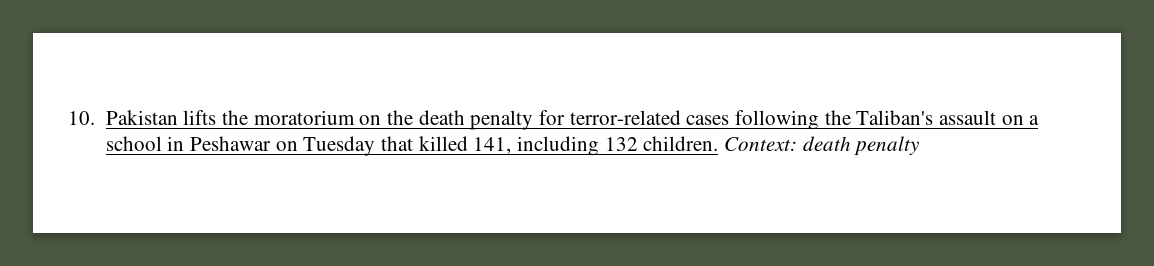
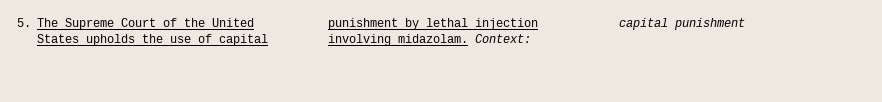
[68,110,1040,130] [105,136,920,156] 10. Pakistan lifts the moratorium on the death penalty for terror-related cases following the Taliban's assault on a school in Peshawar on Tuesday that killed 141, including 132 children. Context: death penalty -> [17,18,254,30] [37,34,268,46] [328,18,538,30] [328,34,531,46] [619,18,745,30] 5. The Supreme Court of the United States upholds the use of capital punishment by lethal injection involving midazolam. Context: capital punishment

